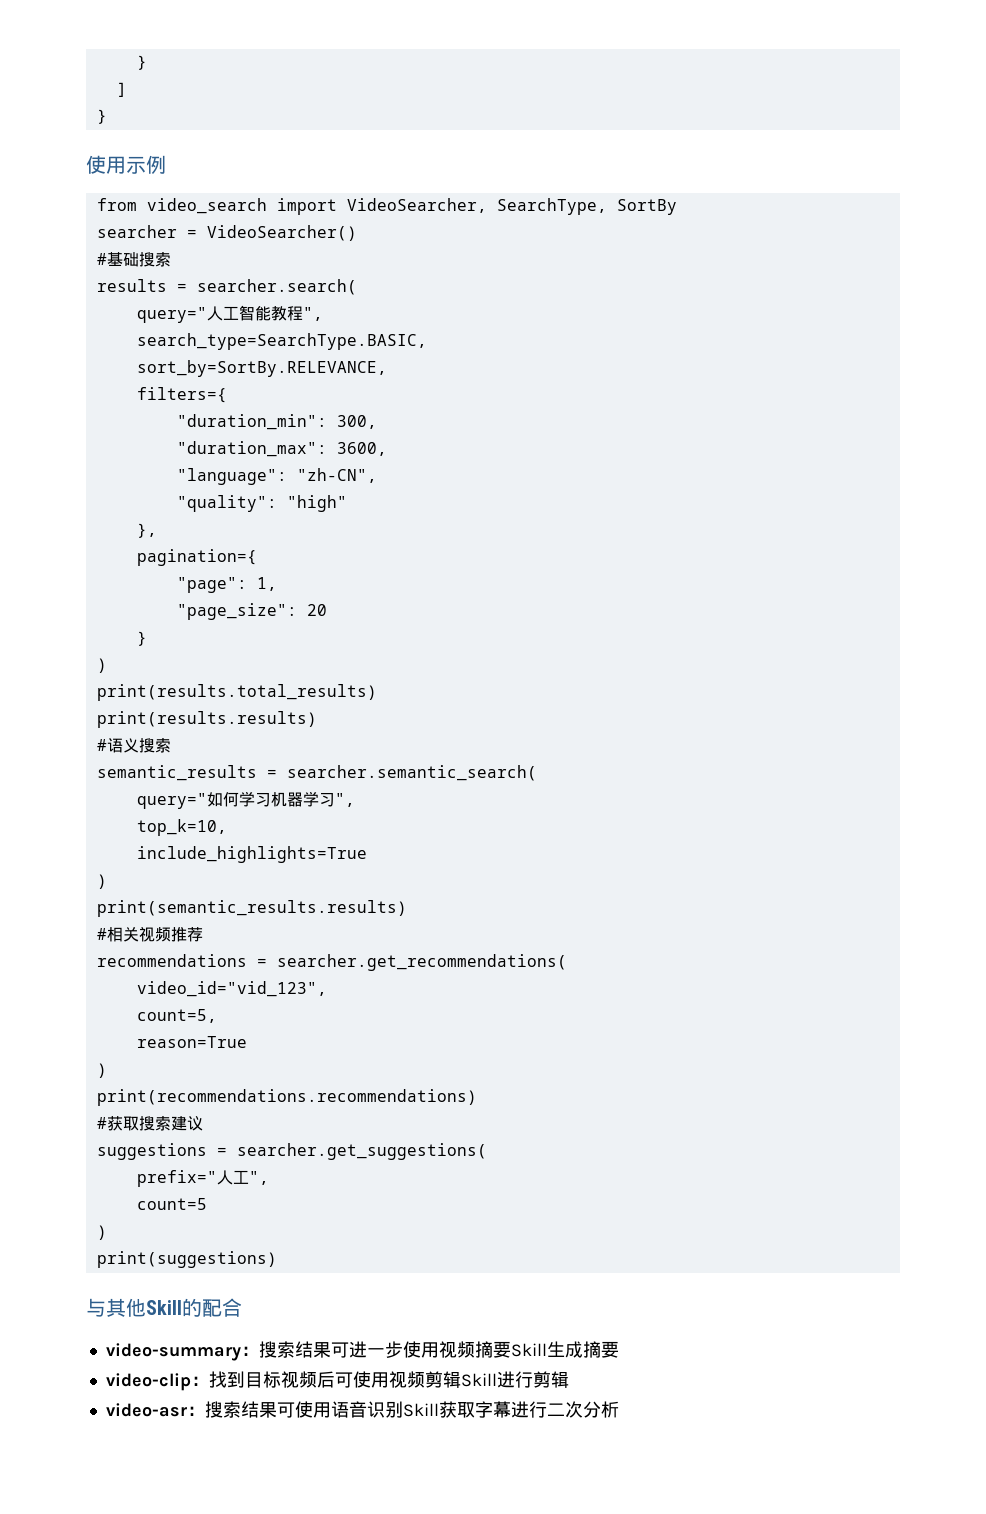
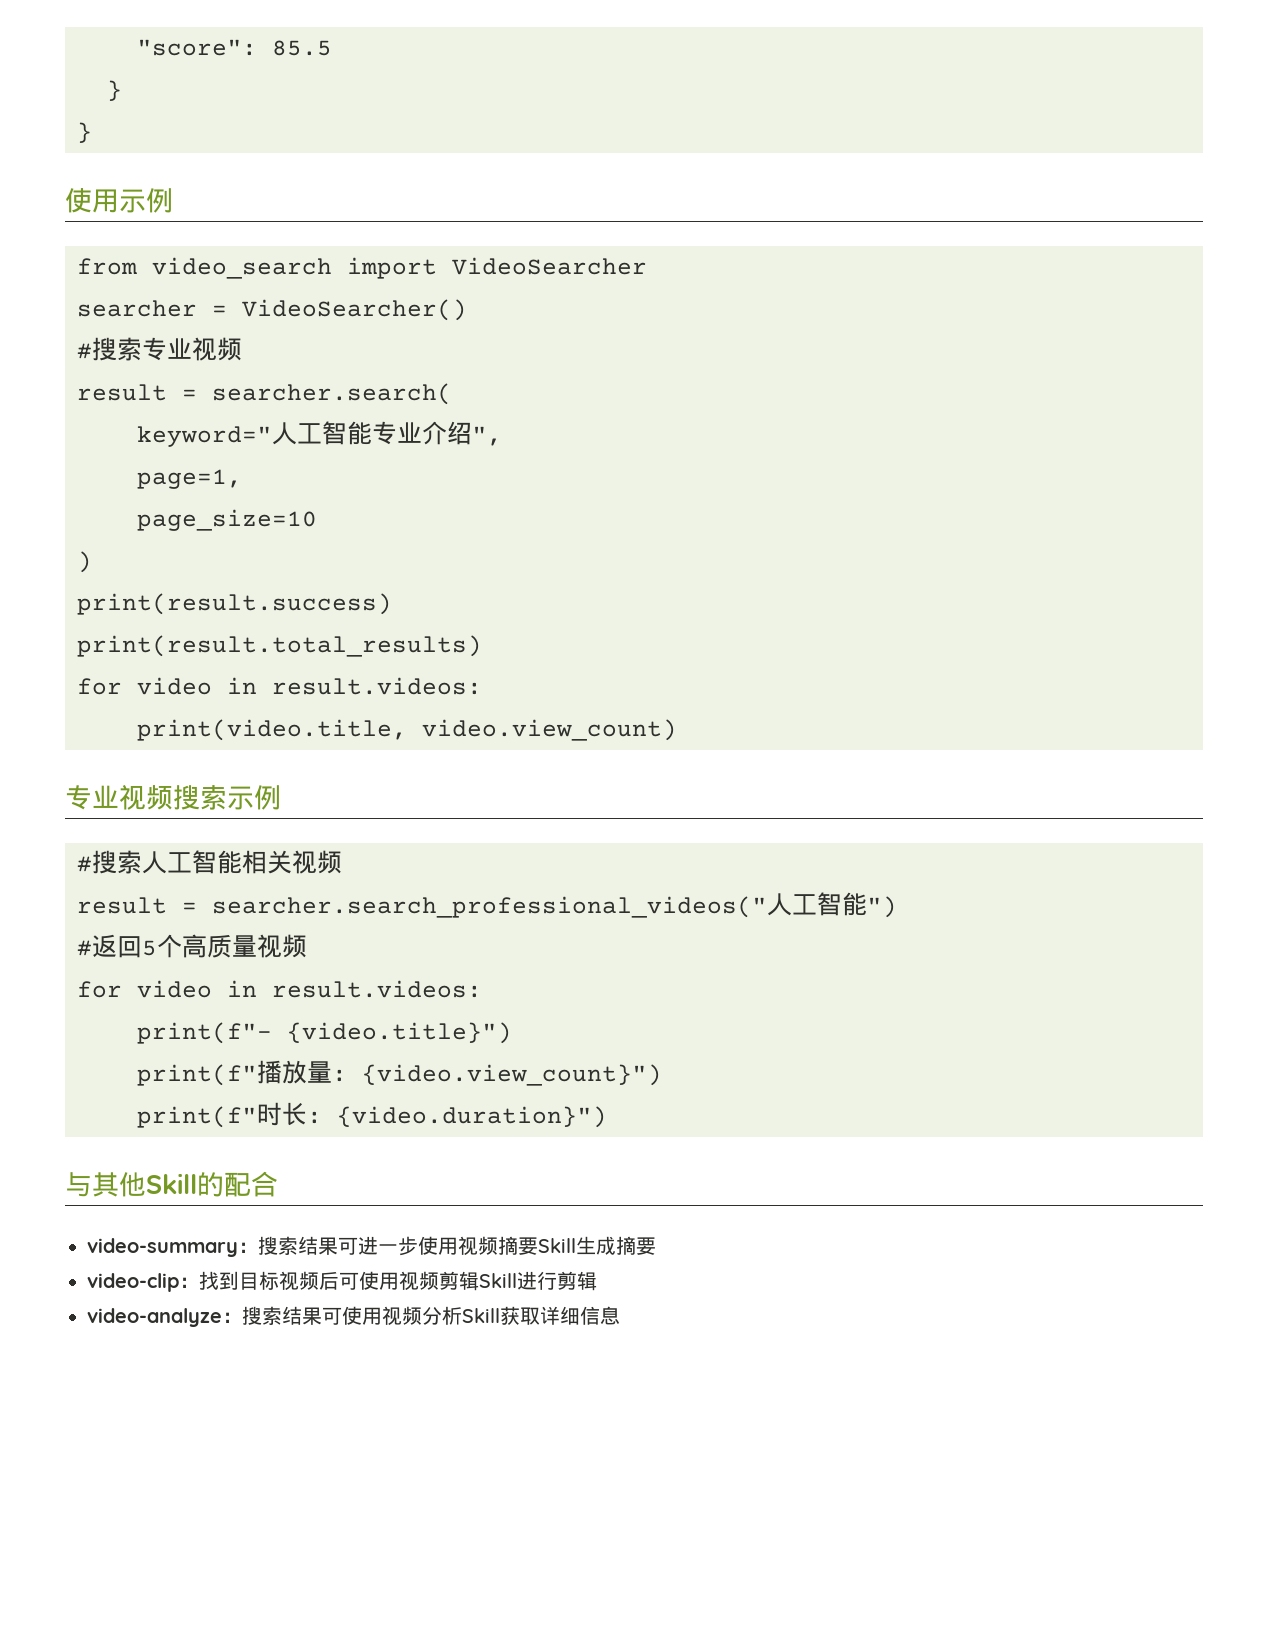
[136,55,147,70] [116,82,127,97] } // ] -> [137,39,332,56] [107,80,122,101] "score": 85.5 // }
[346,198,677,215] VideoSearcher, SearchType, SortBy -> [452,257,647,275] VideoSearcher
[106,252,171,267] [96,279,167,292] 基础搜索 // results -> [92,337,242,361] [77,384,167,401] 搜索专业视频 // result
[136,305,323,323] [136,333,427,350] [136,360,387,377] [136,387,227,403] [176,414,377,430] [176,441,387,457] [176,468,377,485] [176,495,347,512] [136,523,157,538] [136,549,257,566] [176,577,277,593] [176,603,327,620] [136,631,147,646] [96,658,107,673] [96,684,377,701] [96,711,317,728] [96,738,171,753] [96,765,537,781] [136,791,355,809] [136,819,227,836] [136,846,367,863] [96,874,107,889] [96,900,407,917] [96,926,203,942] [96,954,567,971] [136,981,327,997] [136,1009,217,1023] [136,1036,247,1048] [96,1063,107,1078] [96,1089,477,1106] [96,1116,203,1131] [96,1143,487,1160] [136,1170,269,1187] [136,1198,207,1210] [96,1225,107,1240] [96,1251,277,1268] query="人工智能教程", // search_type=SearchType.BASIC, // sort_by=SortBy.RELEVANCE, // filters={ // "duration_min": 300, // "duration_max": 3600, // "language": "zh-CN", // "quality": "high" // }, // pagination={ // "page": 1, // "page_size": 20 // } // ) // print(results.total_results) // print(results.results) // #语义搜索 // semantic_results = searcher.semantic_search( // query="如何学习机器学习", // top_k=10, // include_highlights=True // ) // print(semantic_results.results) // #相关视频推荐 // recommendations = searcher.get_recommendations( // video_id="vid_123", // count=5, // reason=True // ) // print(recommendations.recommendations) // #获取搜索建议 // suggestions = searcher.get_suggestions( // prefix="人工", // count=5 // ) // print(suggestions) -> [137,421,502,447] [137,469,242,489] [137,509,317,531] [77,551,92,573] [77,593,392,615] [77,635,482,657] [77,677,482,695] [137,719,677,741] [65,784,281,810] [77,850,342,874] [77,892,897,918] [77,934,307,958] [77,980,482,998] [137,1022,512,1044] [137,1060,662,1086] [137,1102,607,1128] keyword="人工智能专业介绍", // page=1, // page_size=10 // ) // print(result.success) // print(result.total_results) // for video in result.videos: // print(video.title, video.view_count) // 专业视频搜索示例 // #搜索人工智能相关视频 // result = searcher.search_professional_videos("人工智能") // #返回5个高质量视频 // for video in result.videos: // print(f"- {video.title}") // print(f"播放量: {video.view_count}") // print(f"时长: {video.duration}")
[105,1403,187,1417] video-asr -> [87,1308,222,1327] video-analyze
[330,1401,619,1418] 语音识别Skill获取字幕进行二次分析 -> [382,1306,620,1326] 视频分析Skill获取详细信息

